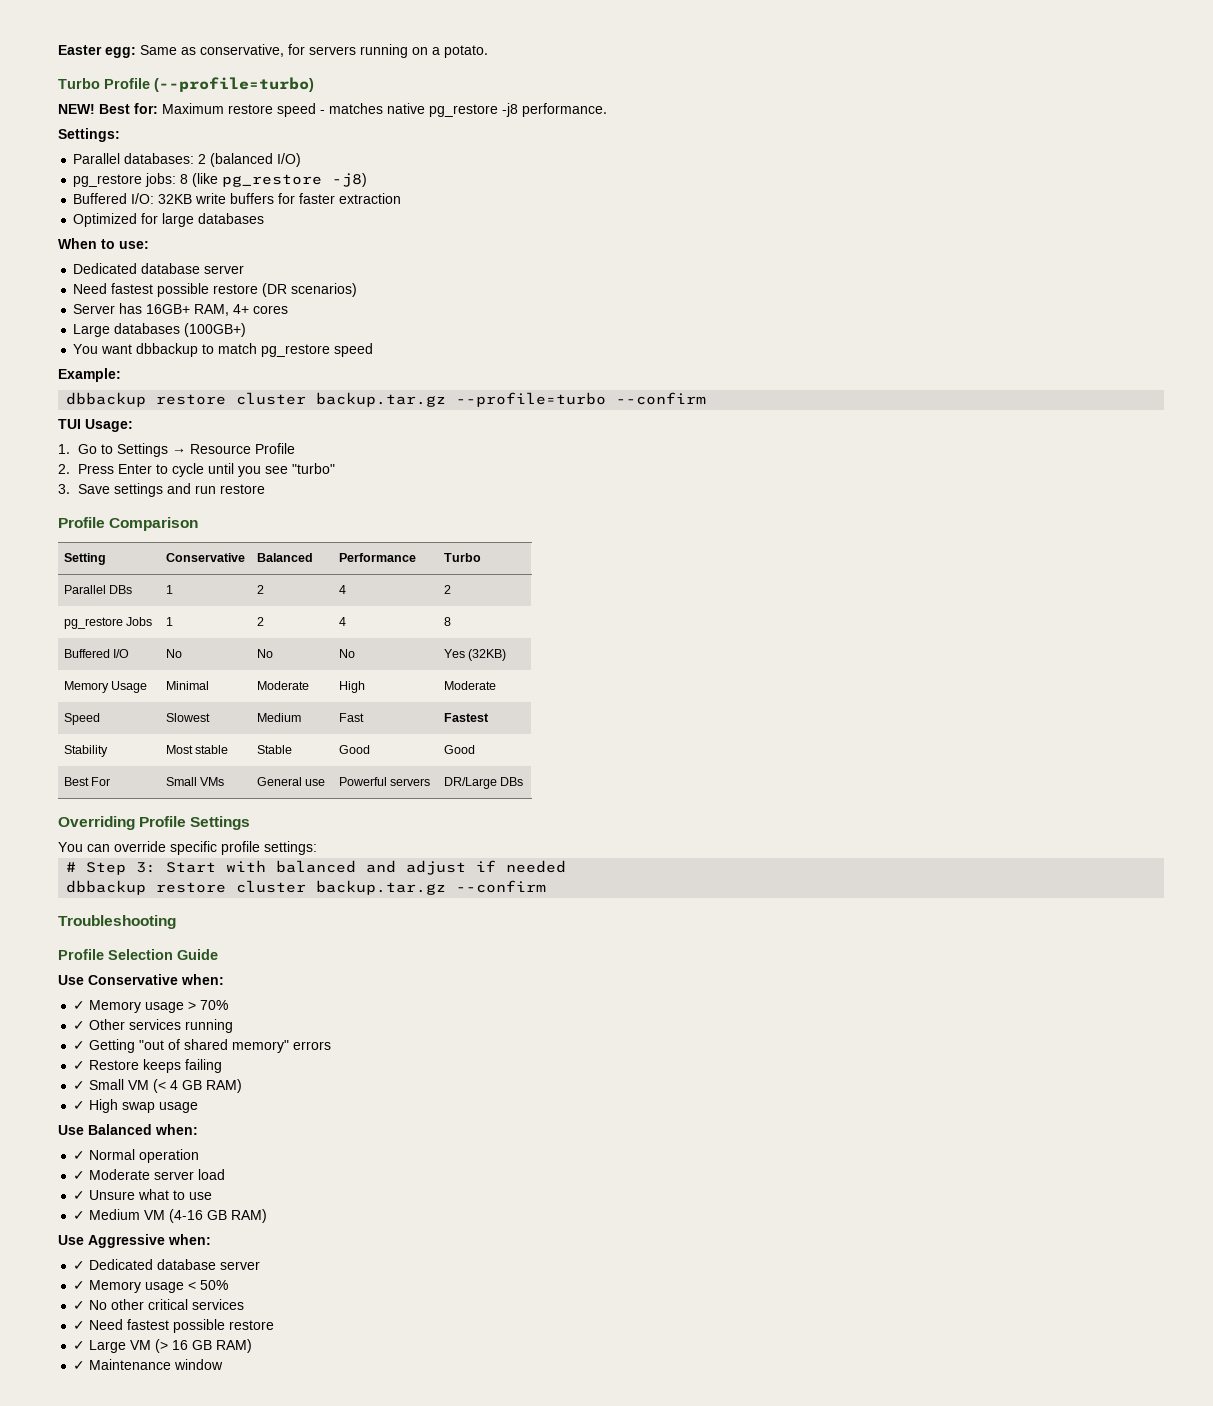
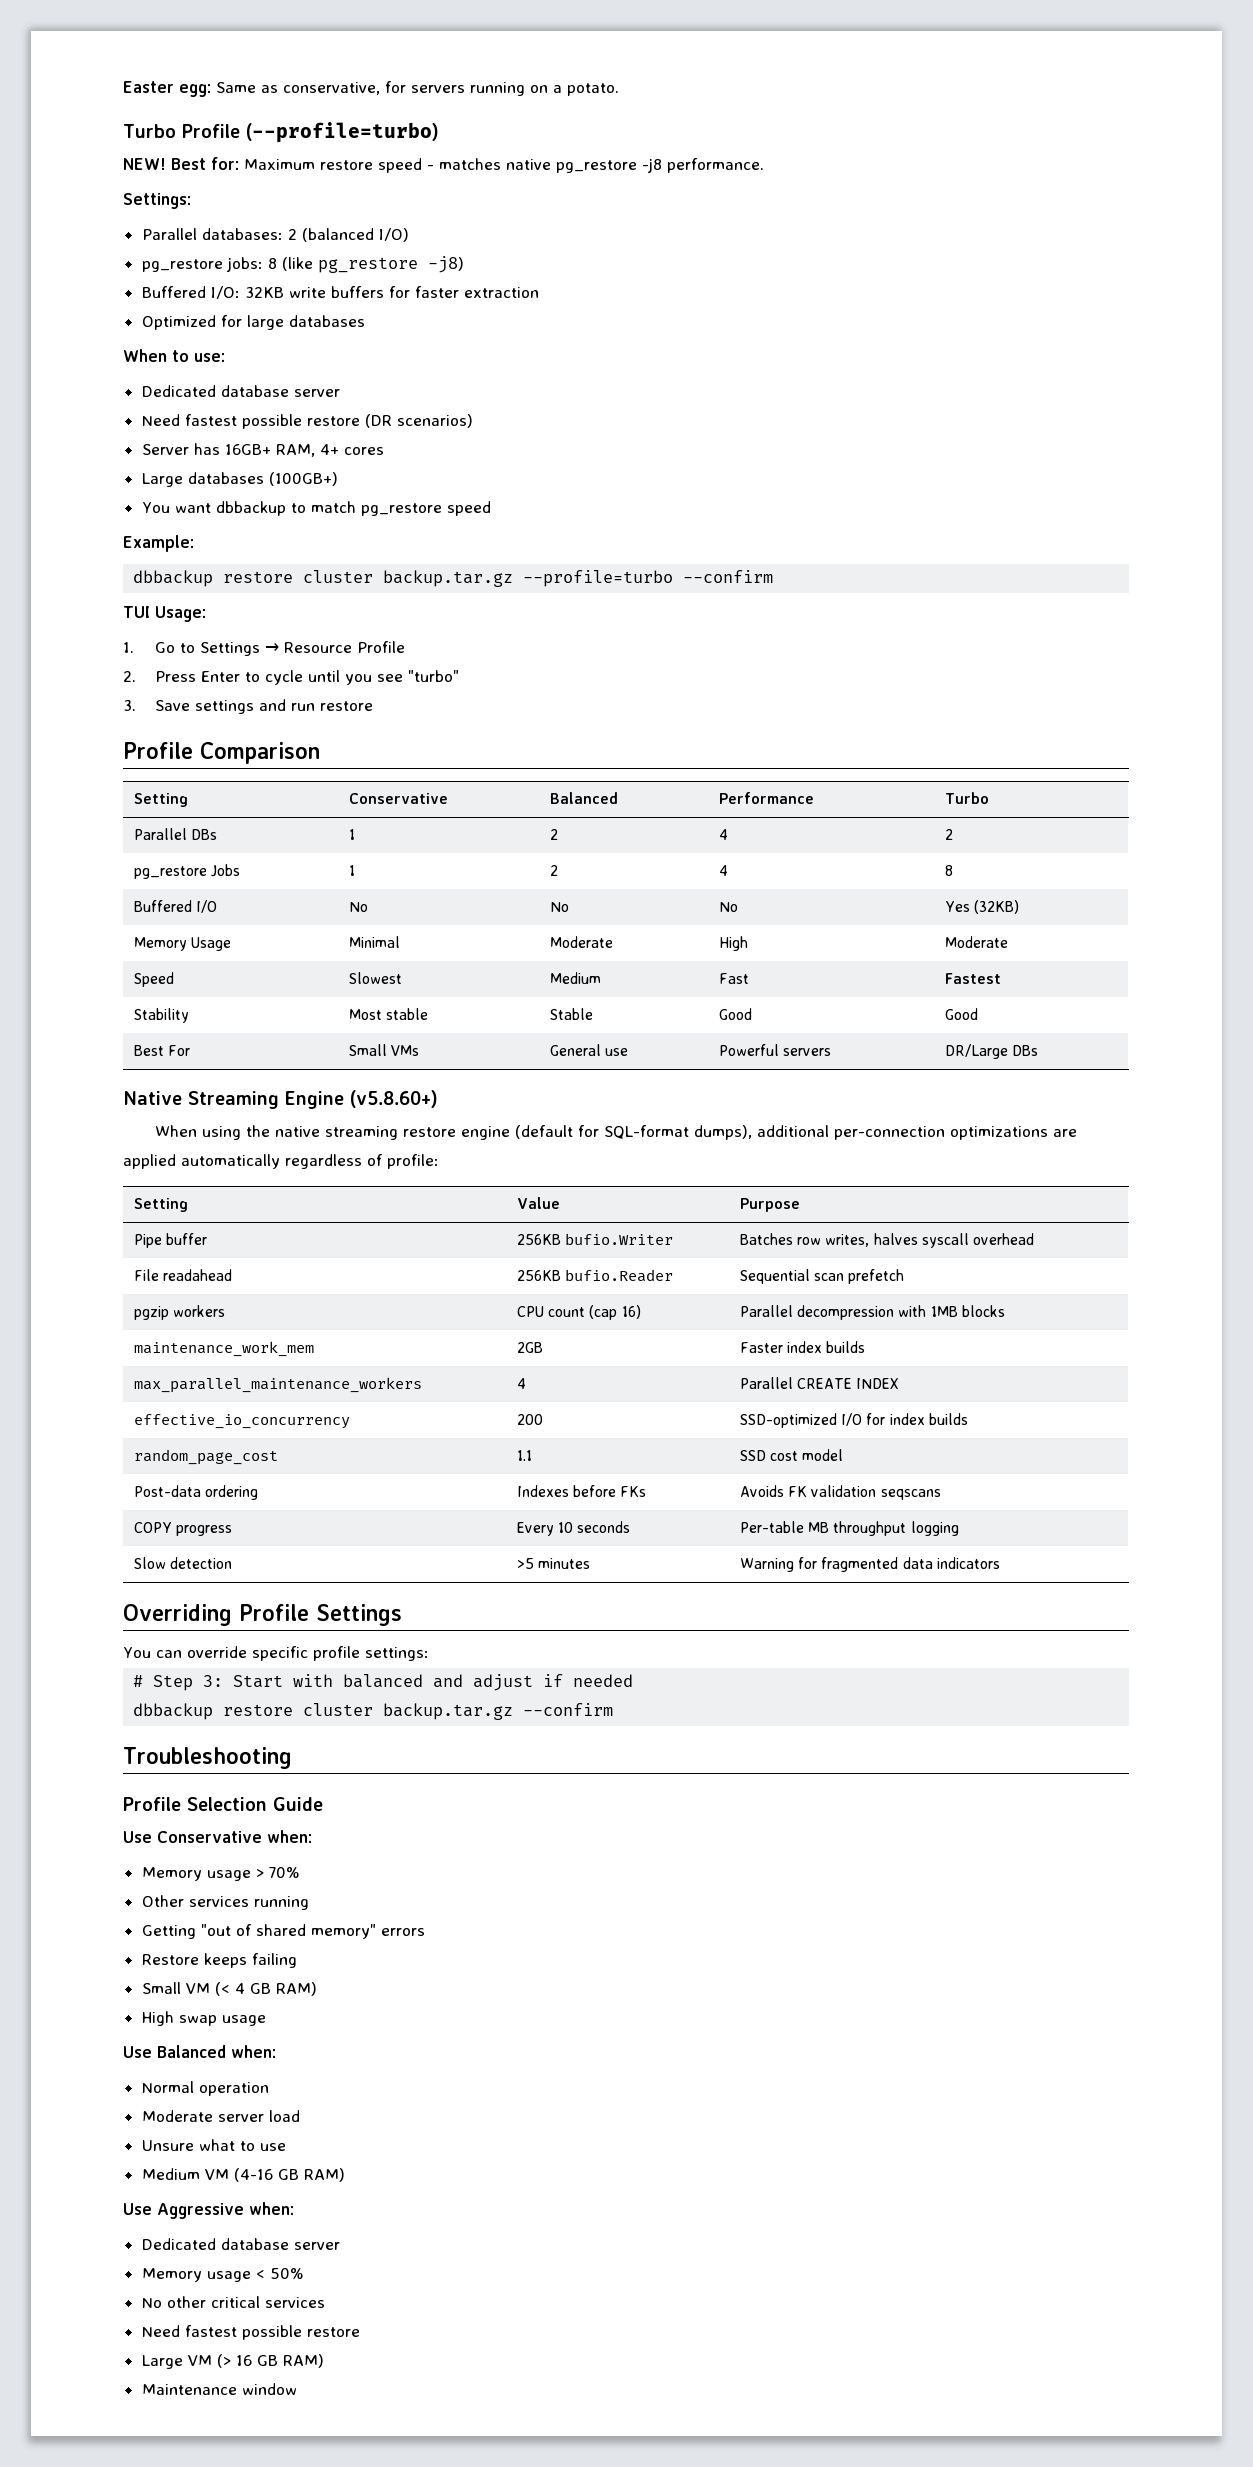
(524, 781) none -> [123,1090,438,1109] [154,1125,1077,1140] [123,1154,439,1169] [134,1198,189,1212] [517,1197,561,1209] [740,1198,801,1212] [134,1233,208,1248] [517,1233,674,1245] [740,1233,1035,1248] [134,1269,233,1281] [517,1269,674,1282] [740,1269,905,1284] [134,1305,226,1320] [517,1305,641,1320] [740,1305,1005,1320] [134,1341,315,1357] [517,1342,544,1353] [740,1341,866,1353] [134,1377,423,1393] [517,1378,527,1389] [740,1377,900,1389] [134,1414,351,1429] [517,1414,544,1425] [740,1413,968,1428] [134,1449,279,1465] [517,1450,533,1461] [740,1449,844,1461] [134,1485,259,1500] [517,1485,647,1497] [740,1485,941,1500] [134,1522,233,1536] [517,1521,631,1536] [740,1521,959,1536] [134,1557,233,1569] [517,1558,591,1569] [740,1557,1000,1572] // Native Streaming Engine (v5.8.60+) // When using the native streaming restore engine (default for SQL-format dumps), additional per-connection optimizations are applied automatically regardless of profile: // Setting | Value | Purpose // Pipe buffer | 256KB bufio.Writer | Batches row writes, halves syscall overhead // File readahead | 256KB bufio.Reader | Sequential scan prefetch // pgzip workers | CPU count (cap 16) | Parallel decompression with 1MB blocks // maintenance_work_mem | 2GB | Faster index builds // max_parallel_maintenance_workers | 4 | Parallel CREATE INDEX // effective_io_concurrency | 200 | SSD-optimized I/O for index builds // random_page_cost | 1.1 | SSD cost model // Post-data ordering | Indexes before FKs | Avoids FK validation seqscans // COPY progress | Every 10 seconds | Per-table MB throughput logging // Slow detection | >5 minutes | Warning for fragmented data indicators
[73,1001,86,1010] ✓ -> (312, 1836) none
[73,1021,86,1030] ✓ -> (300, 1872) none
[73,1041,86,1050] ✓ -> (309, 1903) none
[73,1061,86,1070] ✓ -> (425, 1932) none
[73,1081,86,1090] ✓ -> (297, 1960) none
[73,1101,86,1110] ✓ -> (317, 1989) none
[73,1151,86,1160] ✓ -> (276, 2051) none
[73,1171,86,1180] ✓ -> (269, 2089) none
[73,1191,86,1200] ✓ -> (300, 2116) none
[73,1211,86,1220] ✓ -> (286, 2147) none
[73,1259,261,1270] [73,1281,86,1290] ✓ Dedicated database server // ✓ -> [141,2238,340,2250] Dedicated database server //
[73,1301,86,1310] ✓ -> (304, 2273) none
[73,1321,86,1330] ✓ -> (325, 2302) none
[73,1341,86,1350] ✓ -> (360, 2332) none
[73,1361,86,1370] ✓ -> (324, 2361) none

